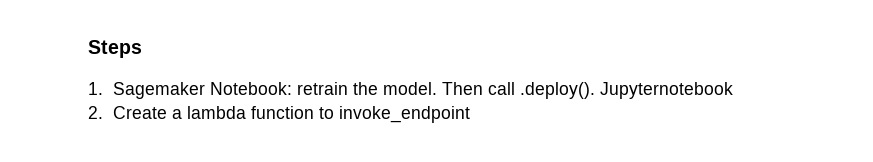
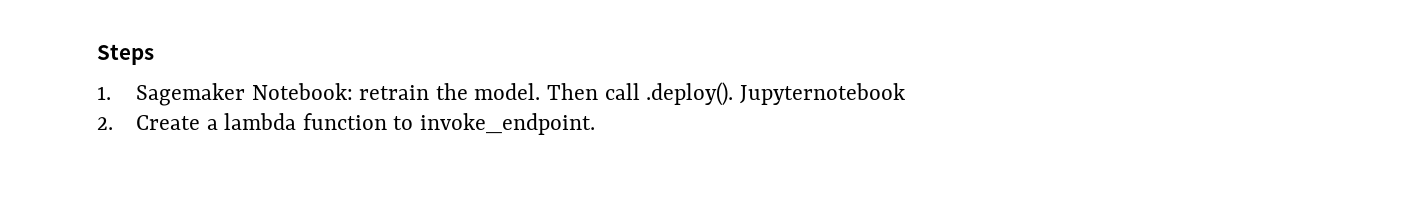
[339,106,471,123] invoke_endpoint -> [420,113,596,135] invoke_endpoint.

